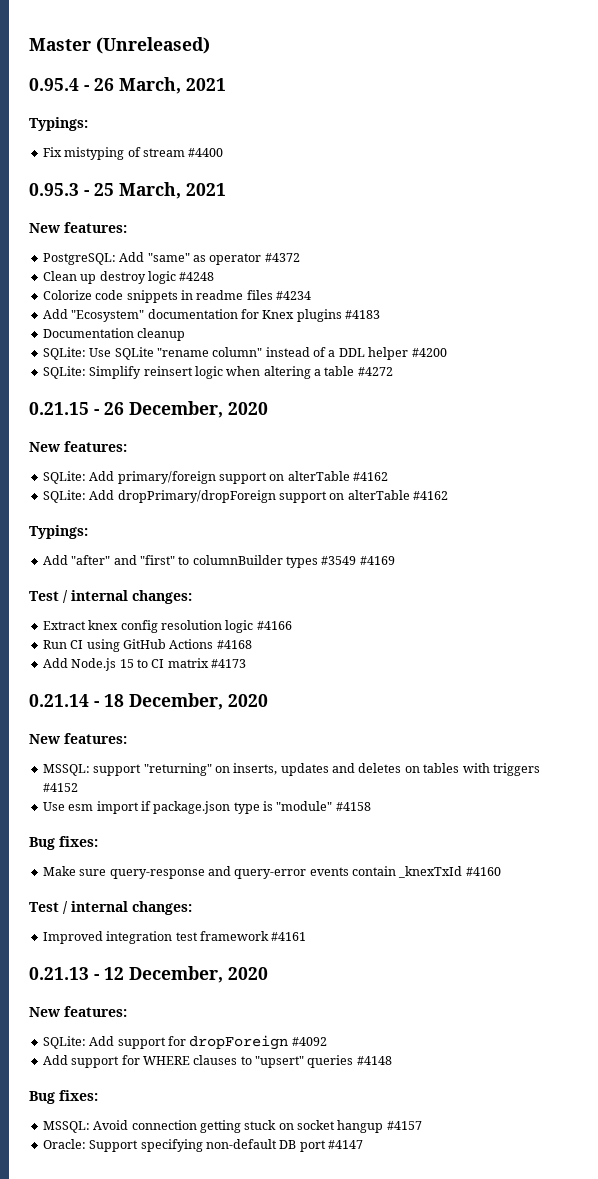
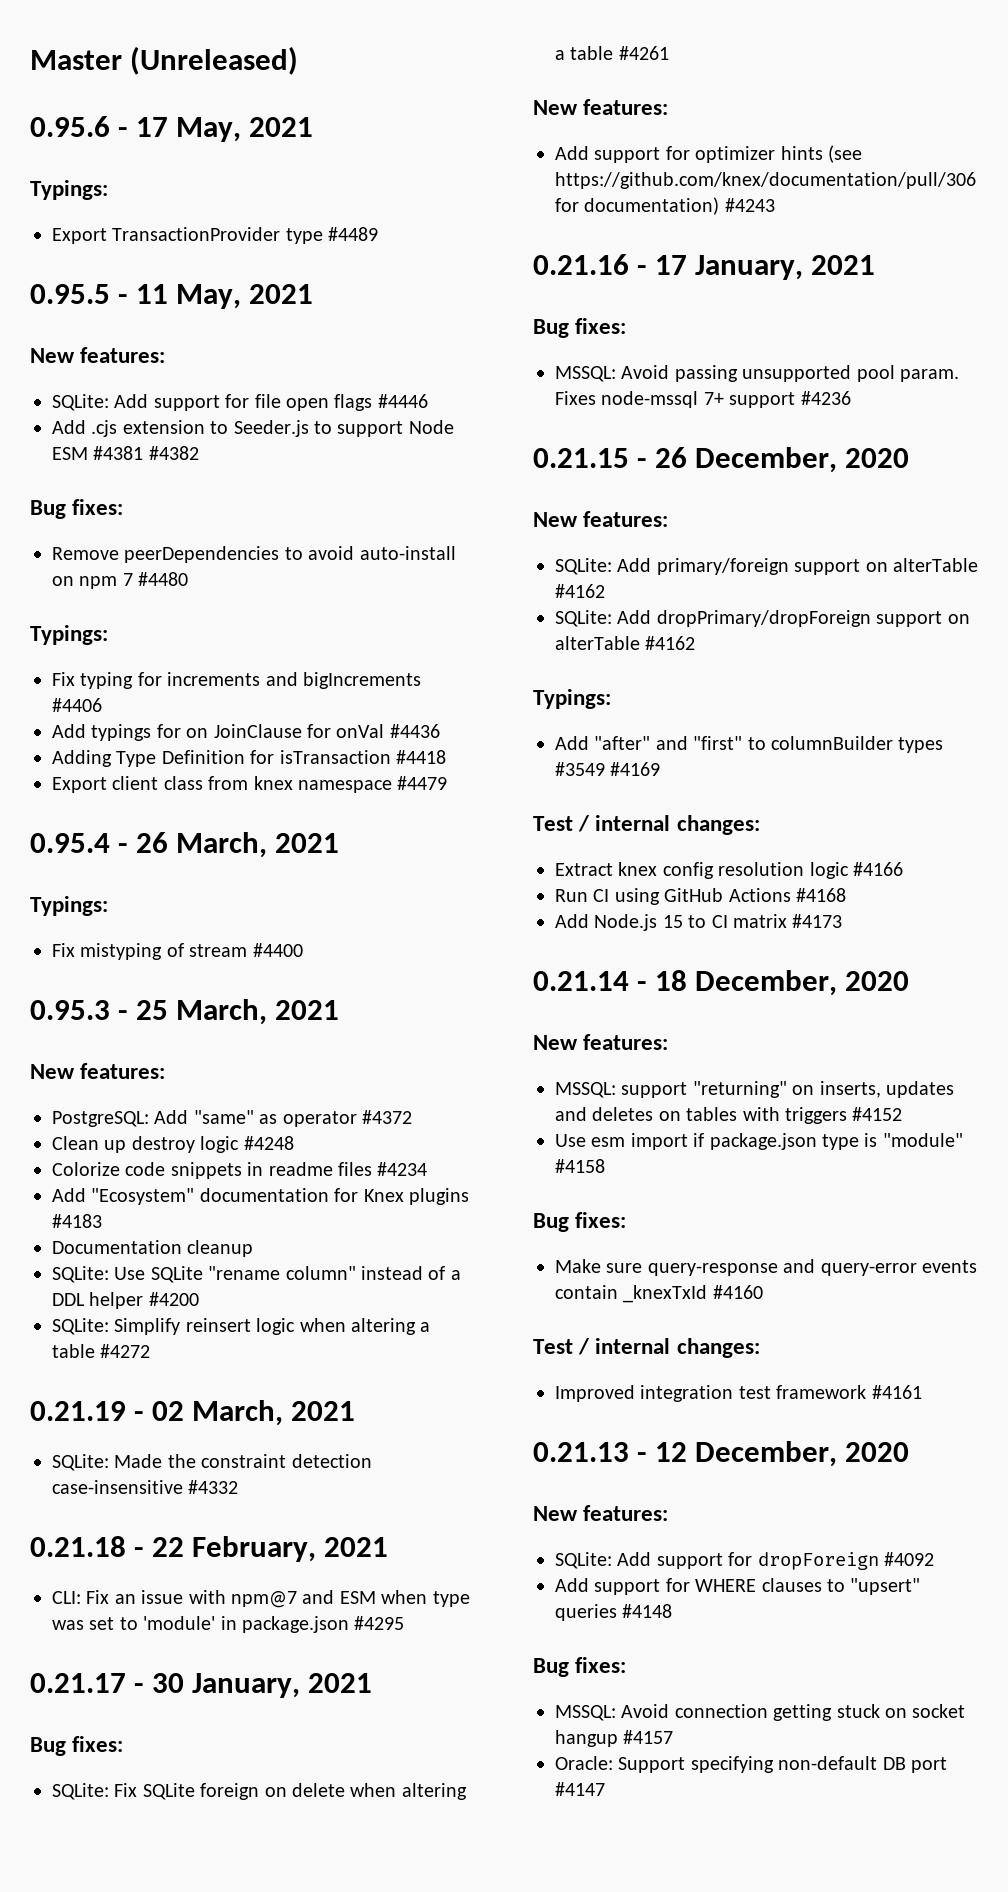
(210, 45) none -> [30,116,314,142] [30,180,108,200] [52,227,379,244] [30,284,314,309] [30,347,166,363] [52,394,428,411] [52,420,454,437] [52,446,199,460] [30,499,124,519] [52,546,456,563] [52,572,189,589] [30,625,108,645] [52,672,421,689] [52,698,102,712] [52,724,440,741] [52,750,446,767] [52,776,448,793] // 0.95.6 - 17 May, 2021 // Typings: // Export TransactionProvider type #4489 // 0.95.5 - 11 May, 2021 // New features: // SQLite: Add support for file open flags #4446 // Add .cjs extension to Seeder.js to support Node ESM #4381 #4382 // Bug fixes: // Remove peerDependencies to avoid auto-install on npm 7 #4480 // Typings: // Fix typing for increments and bigIncrements #4406 // Add typings for on JoinClause for onVal #4436 // Adding Type Definition for isTransaction #4418 // Export client class from knex namespace #4479
(393, 371) none -> [30,1400,356,1426] [52,1454,372,1471] [52,1480,239,1494] [30,1536,389,1562] [52,1590,470,1608] [52,1616,405,1633] [30,1673,373,1698] [30,1736,124,1756] [52,1783,467,1800] [555,46,669,60] [533,99,669,115] [555,145,862,163] [555,172,976,189] [555,197,775,215] [533,254,876,280] [533,318,627,338] [555,365,959,382] [555,391,851,408] // 0.21.19 - 02 March, 2021 // SQLite: Made the constraint detection case-insensitive #4332 // 0.21.18 - 22 February, 2021 // CLI: Fix an issue with npm@7 and ESM when type was set to 'module' in package.json #4295 // 0.21.17 - 30 January, 2021 // Bug fixes: // SQLite: Fix SQLite foreign on delete when altering a table #4261 // New features: // Add support for optimizer hints (see https://github.com/knex/documentation/pull/306 for documentation) #4243 // 0.21.16 - 17 January, 2021 // Bug fixes: // MSSQL: Avoid passing unsupported pool param. Fixes node-mssql 7+ support #4236

